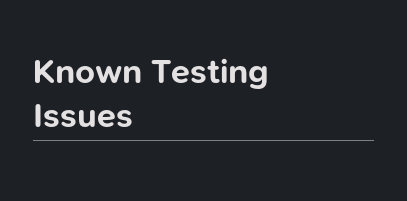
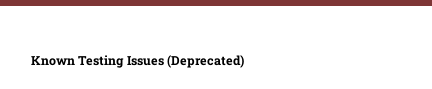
(133, 116) none -> [167,55,245,68] (Deprecated)

